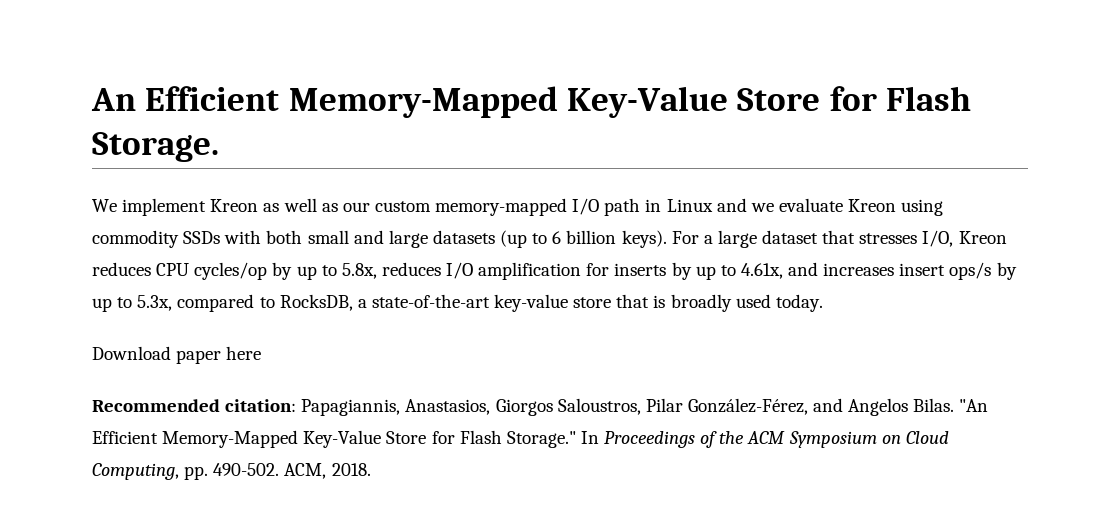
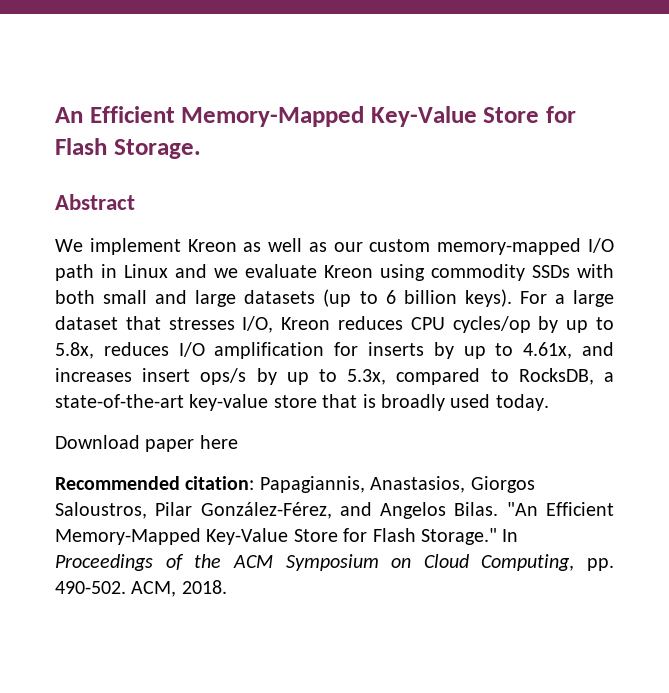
(219, 147) none -> [55,194,135,210] // Abstract

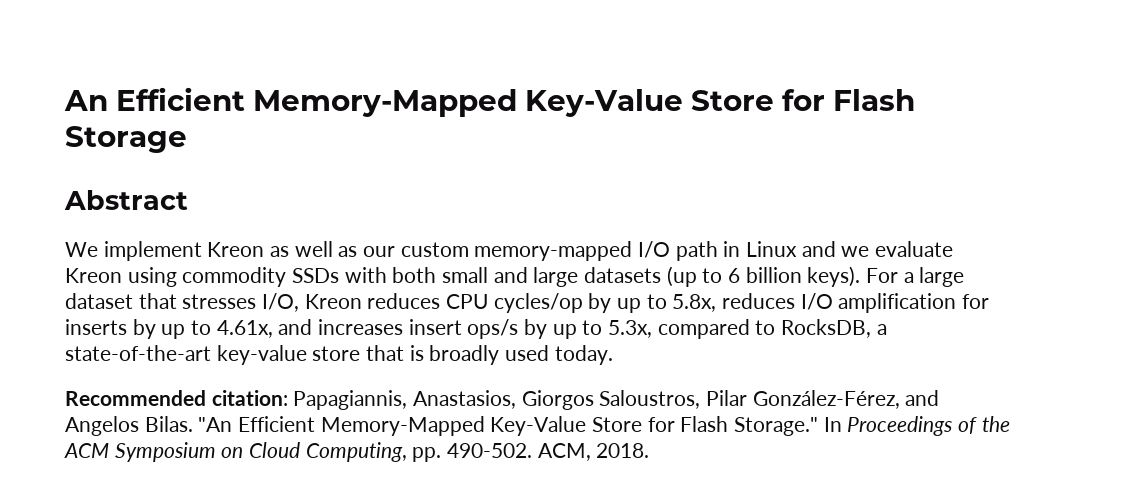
[113,139,201,159] Storage. -> [65,126,187,153] Storage
[55,435,238,452] // Download paper here -> (613, 355) none

